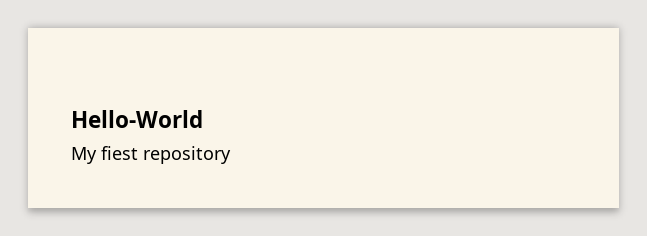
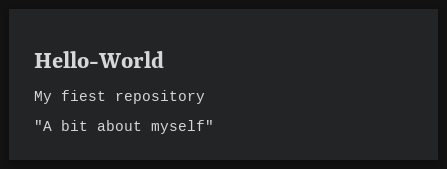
(231, 155) none -> [34,120,214,134] // "A bit about myself"

